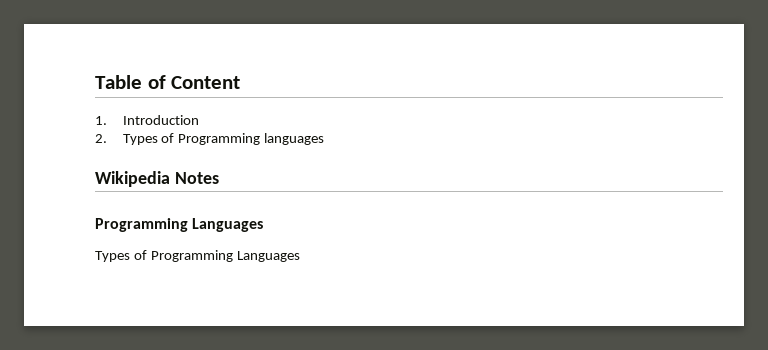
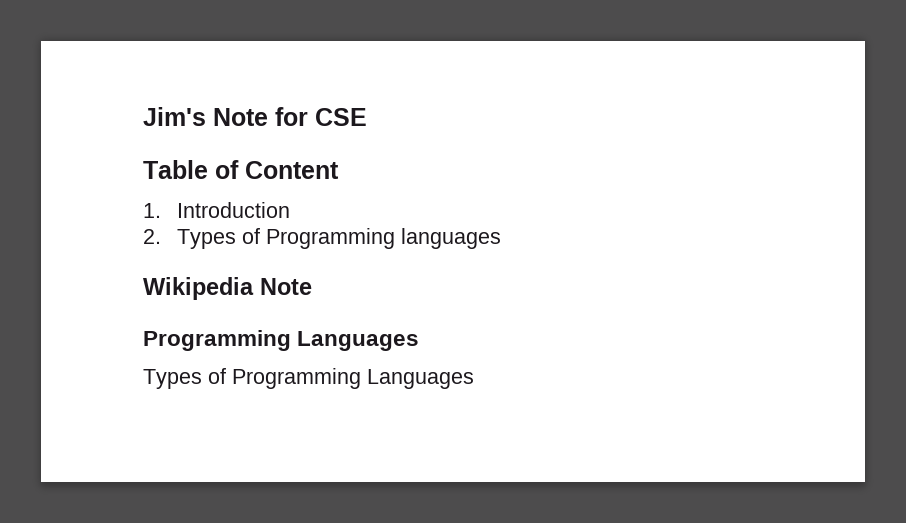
(95, 82) none -> [143,107,367,126] Jim's Note for CSE //
[174,172,219,184] Notes -> [260,278,312,295] Note

